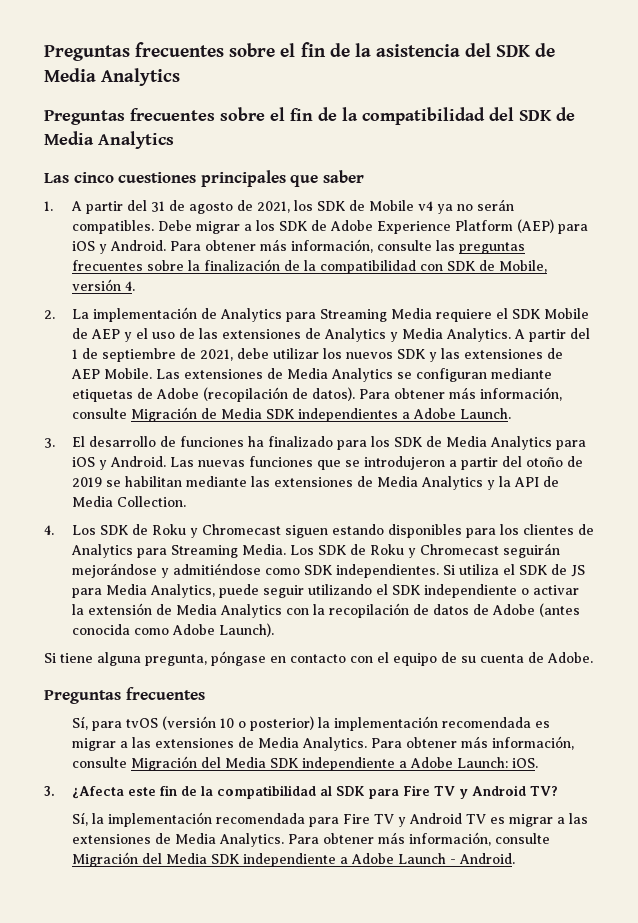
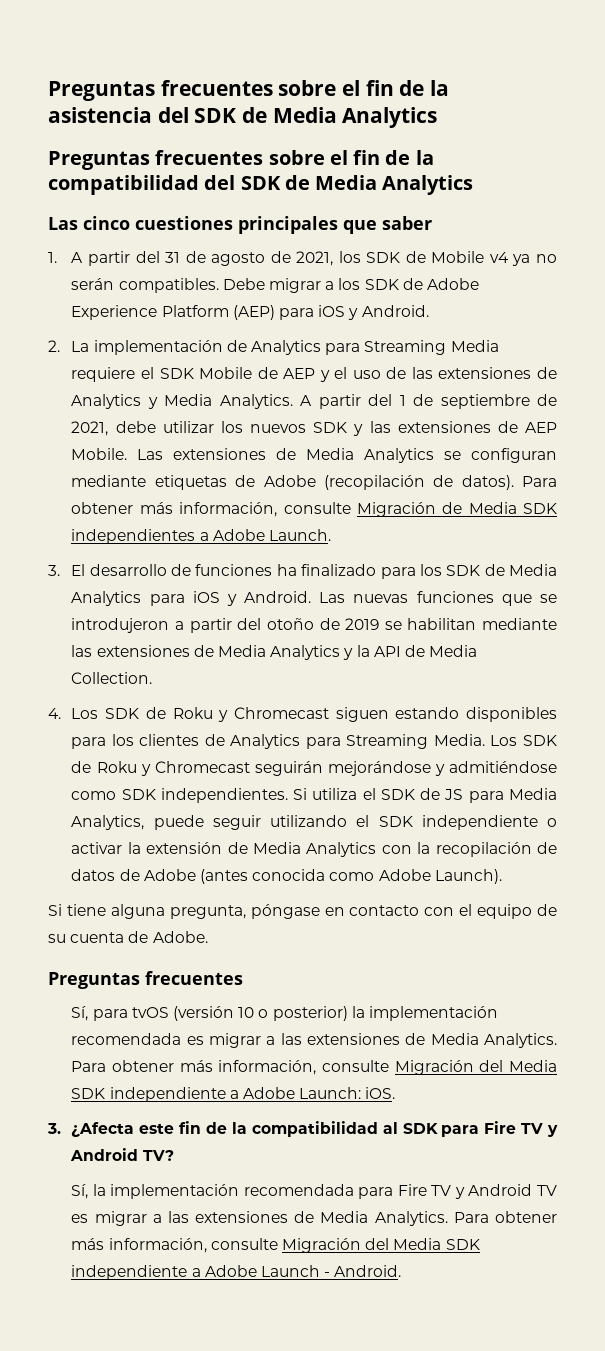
[169,239,525,254] [71,259,547,274] [71,279,135,291] Para obtener más información, consulte las preguntas frecuentes sobre la finalización de la compatibilidad con SDK de Mobile, versión 4. -> (429, 311) none

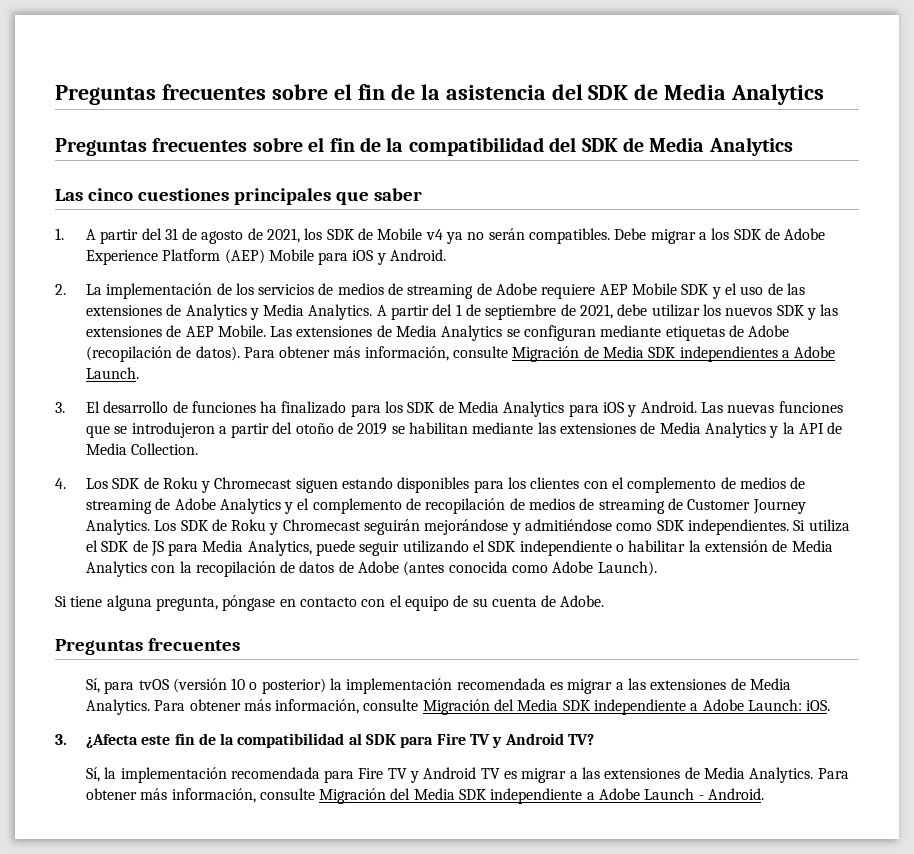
(275, 312) none -> [268,249,314,261] Mobile
[250,340,499,355] [71,367,316,382] Analytics para Streaming Media requiere el SDK Mobile de AEP -> [235,283,709,299] los servicios de medios de streaming de Adobe requiere AEP Mobile SDK
[204,734,485,749] de Analytics para Streaming Media. -> [583,477,806,493] [85,498,806,514] [85,519,150,535] con el complemento de medios de streaming de Adobe Analytics y el complemento de recopilación de medios de streaming de Customer Journey Analytics.
[71,842,123,854] activar -> [628,540,686,552] habilitar

